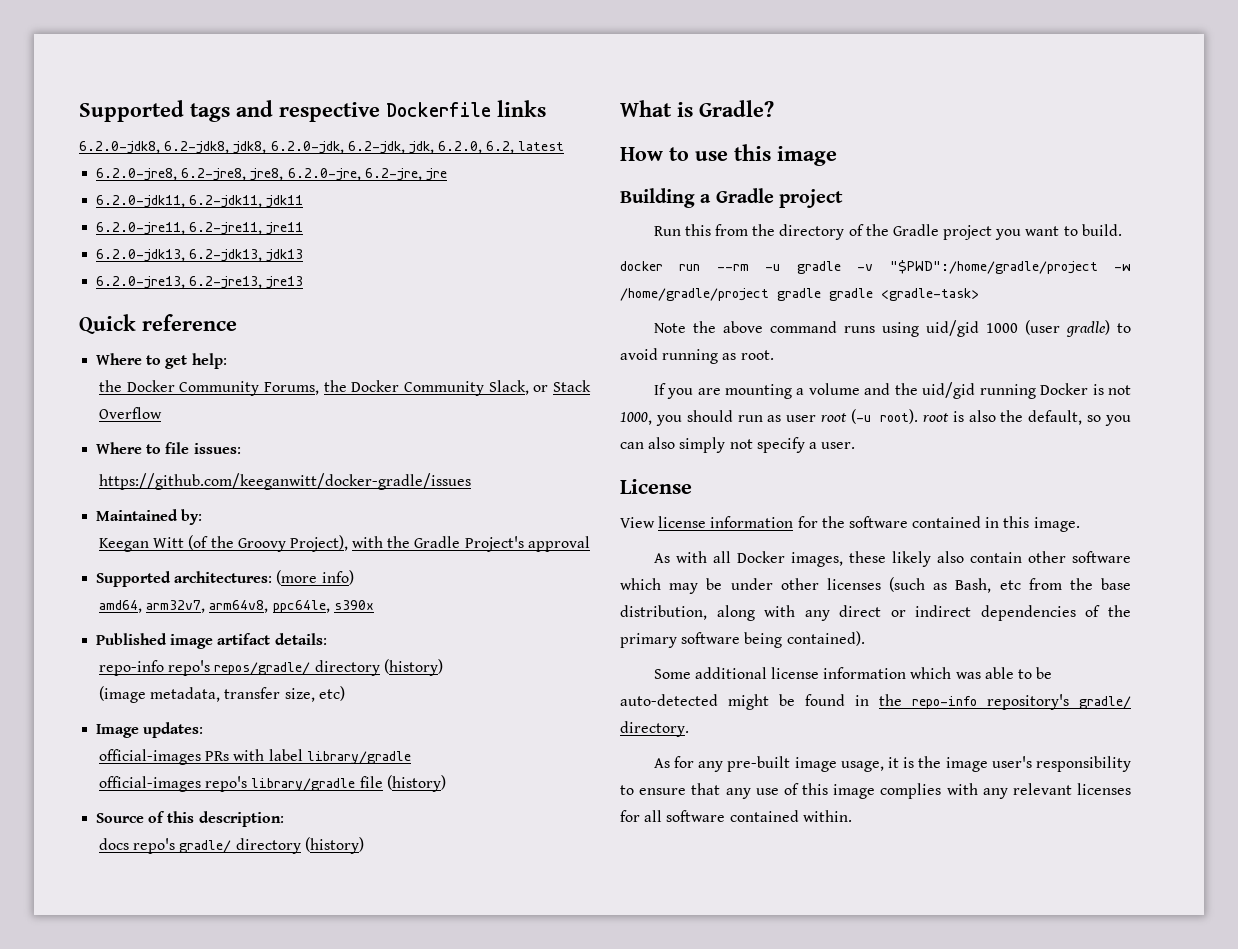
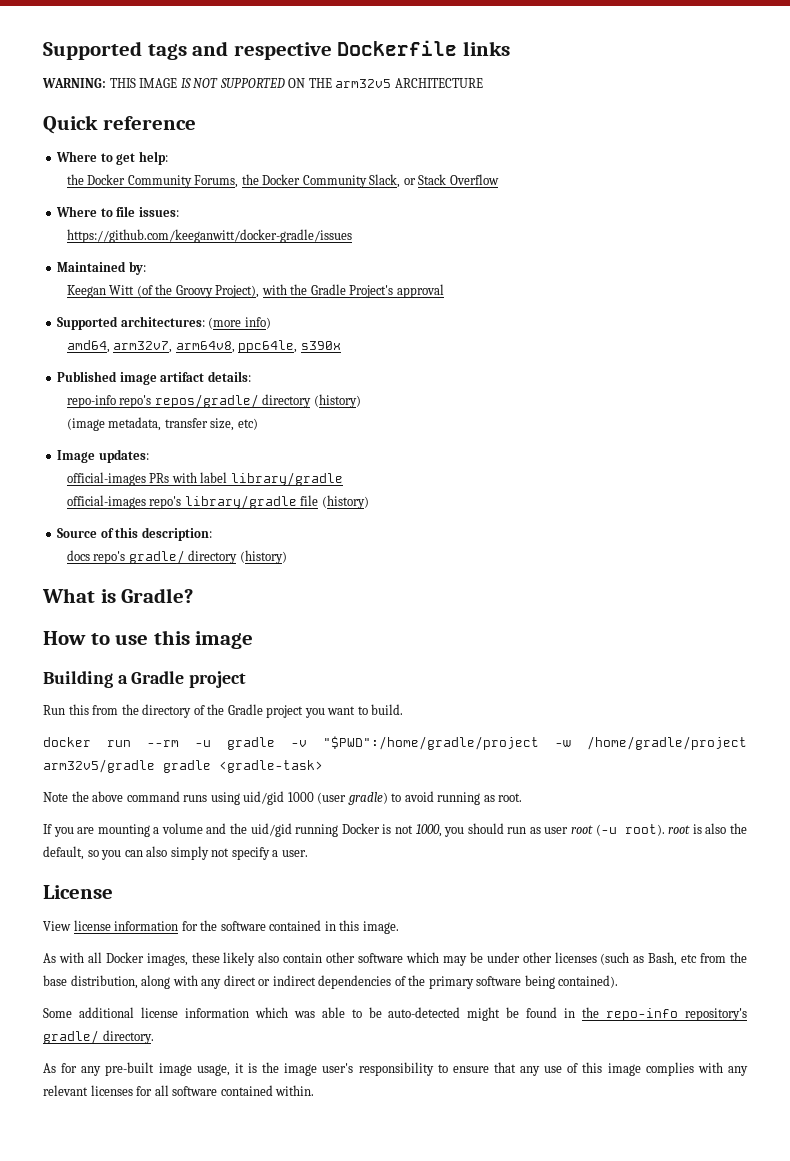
[79,141,565,154] [96,168,447,181] [96,195,304,208] [96,222,304,235] [96,249,304,262] [96,276,304,289] 6.2.0-jdk8, 6.2-jdk8, jdk8, 6.2.0-jdk, 6.2-jdk, jdk, 6.2.0, 6.2, latest // 6.2.0-jre8, 6.2-jre8, jre8, 6.2.0-jre, 6.2-jre, jre // 6.2.0-jdk11, 6.2-jdk11, jdk11 // 6.2.0-jre11, 6.2-jre11, jre11 // 6.2.0-jdk13, 6.2-jdk13, jdk13 // 6.2.0-jre13, 6.2-jre13, jre13 -> [42,78,483,88] WARNING: THIS IMAGE IS NOT SUPPORTED ON THE arm32v5 ARCHITECTURE
[777,288,821,301] gradle -> [43,759,155,773] arm32v5/gradle

